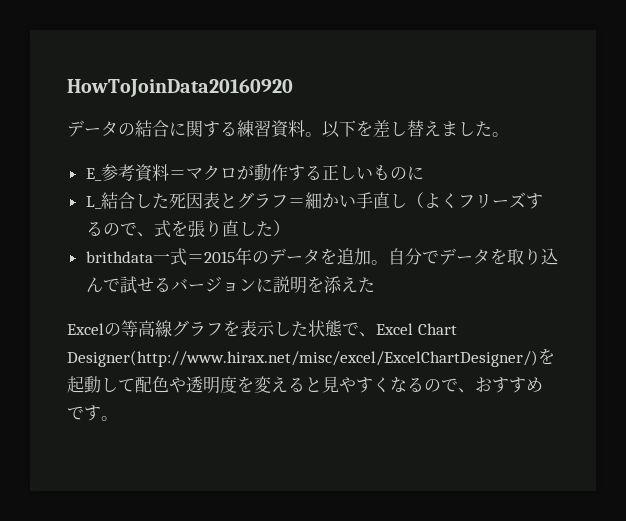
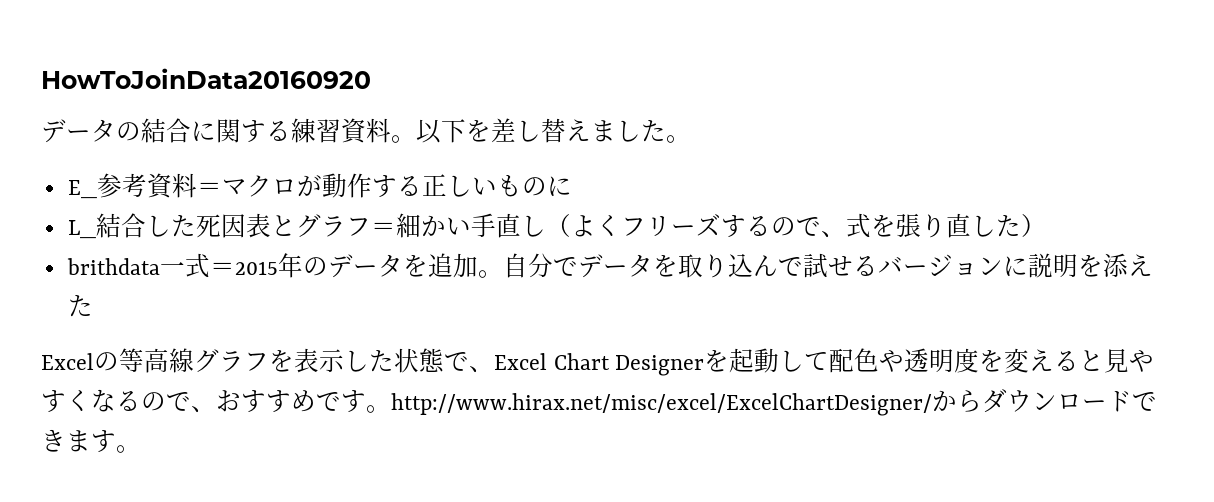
[67,350,538,367] Designer(http://www.hirax.net/misc/excel/ExcelChartDesigner/) -> [615,355,705,376] Designer
(118, 418) none -> [391,389,1157,416] [41,429,141,453] http://www.hirax.net/misc/excel/ExcelChartDesigner/からダウンロードできます。

